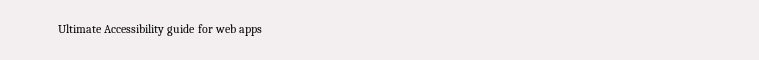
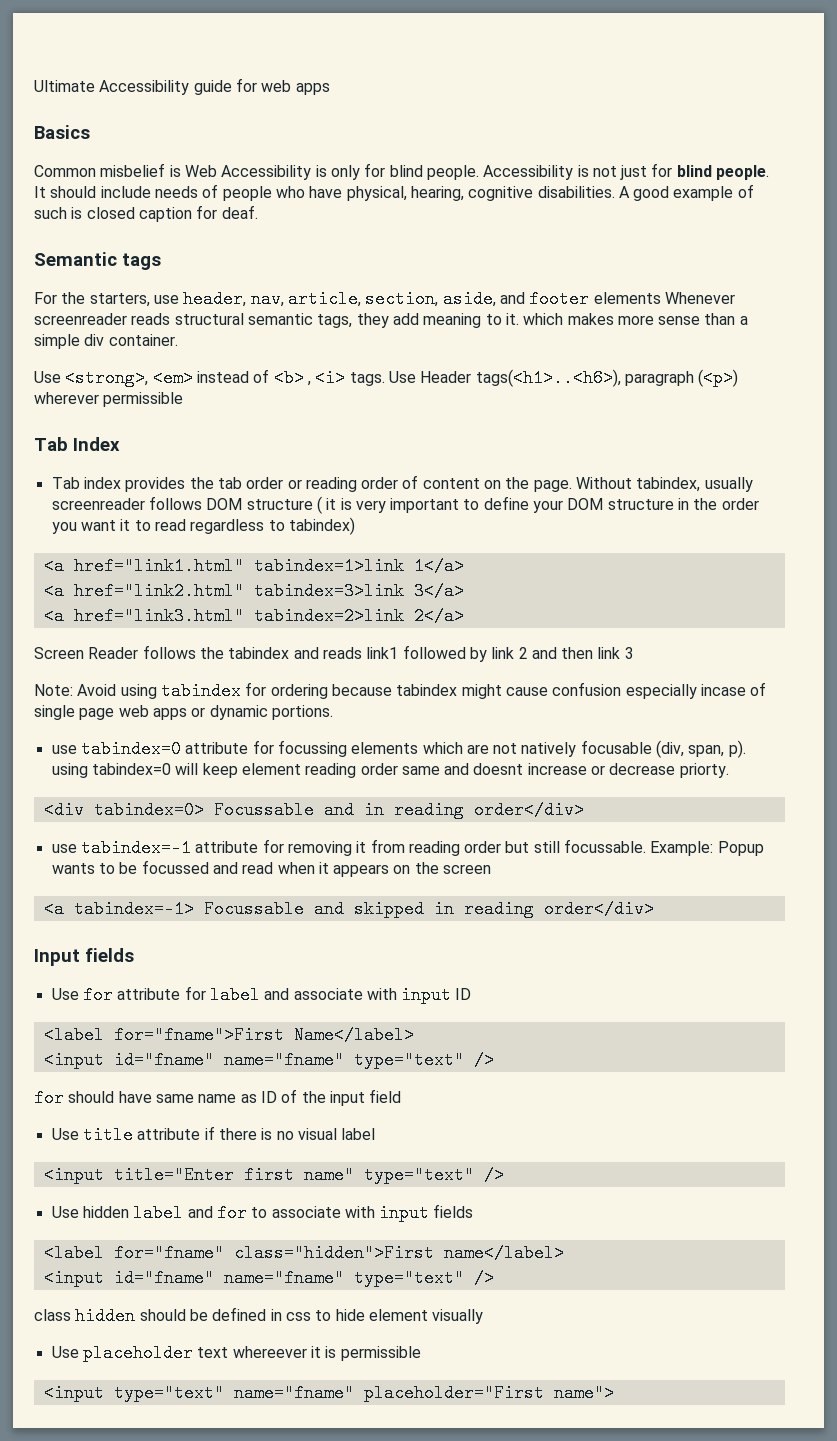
(263, 31) none -> [34,125,90,139] [34,163,770,180] [34,184,754,201] [34,205,258,222] [34,252,161,270] [34,290,735,308] [34,313,748,328] [34,334,178,349] [34,369,739,387] [34,392,184,407] [34,437,120,451] [51,475,753,492] [51,496,759,514] [51,517,355,535] [43,557,464,575] [43,582,464,600] [43,607,464,625] [34,645,634,662] [34,682,767,700] [34,705,333,720] [51,740,746,758] [51,763,729,778] [43,801,584,819] [51,839,764,857] [51,860,492,877] [43,900,654,918] [34,948,134,966] [51,986,472,1004] [43,1026,414,1044] [43,1051,494,1069] [34,1089,402,1107] [51,1126,376,1144] [43,1166,504,1184] [51,1204,474,1222] [43,1244,564,1262] [43,1269,494,1287] [34,1307,484,1325] [51,1344,421,1362] [43,1384,614,1402] // Basics // Common misbelief is Web Accessibility is only for blind people. Accessibility is not just for blind people. It should include needs of people who have physical, hearing, cognitive disabilities. A good example of such is closed caption for deaf. // Semantic tags // For the starters, use header, nav, article, section, aside, and footer elements Whenever screenreader reads structural semantic tags, they add meaning to it. which makes more sense than a simple div container. // Use <strong>, <em> instead of <b> , <i> tags. Use Header tags(<h1>..<h6>), paragraph (<p>) wherever permissible // Tab Index // Tab index provides the tab order or reading order of content on the page. Without tabindex, usually screenreader follows DOM structure ( it is very important to define your DOM structure in the order you want it to read regardless to tabindex) // <a href="link1.html" tabindex=1>link 1</a> // <a href="link2.html" tabindex=3>link 3</a> // <a href="link3.html" tabindex=2>link 2</a> // Screen Reader follows the tabindex and reads link1 followed by link 2 and then link 3 // Note: Avoid using tabindex for ordering because tabindex might cause confusion especially incase of single page web apps or dynamic portions. // use tabindex=0 attribute for focussing elements which are not natively focusable (div, span, p). using tabindex=0 will keep element reading order same and doesnt increase or decrease priorty. // <div tabindex=0> Focussable and in reading order</div> // use tabindex=-1 attribute for removing it from reading order but still focussable. Example: Popup wants to be focussed and read when it appears on the screen // <a tabindex=-1> Focussable and skipped in reading order</div> // Input fields // Use for attribute for label and associate with input ID // <label for="fname">First Name</label> // <input id="fname" name="fname" type="text" /> // for should have same name as ID of the input field // Use title attribute if there is no visual label // <input title="Enter first name" type="text" /> // Use hidden label and for to associate with input fields // <label for="fname" class="hidden">First name</label> // <input id="fname" name="fname" type="text" /> // class hidden should be defined in css to hide element visually // Use placeholder text whereever it is permissible // <input type="text" name="fname" placeholder="First name">

